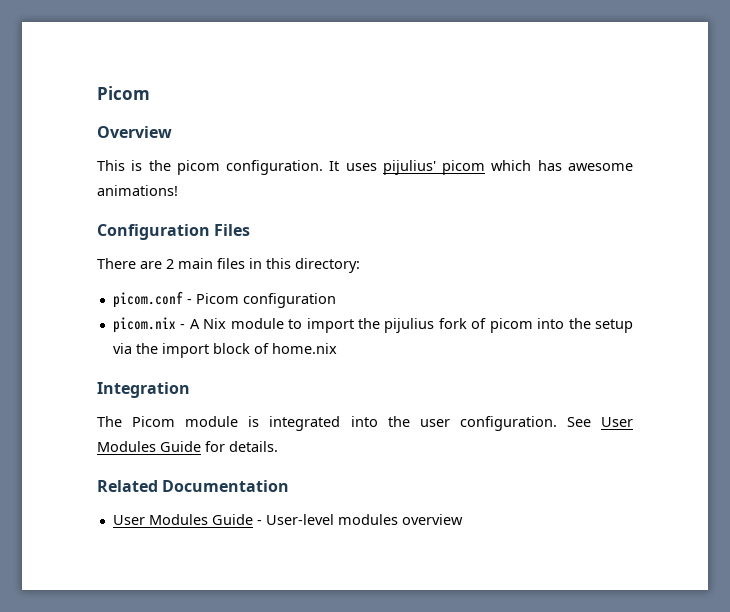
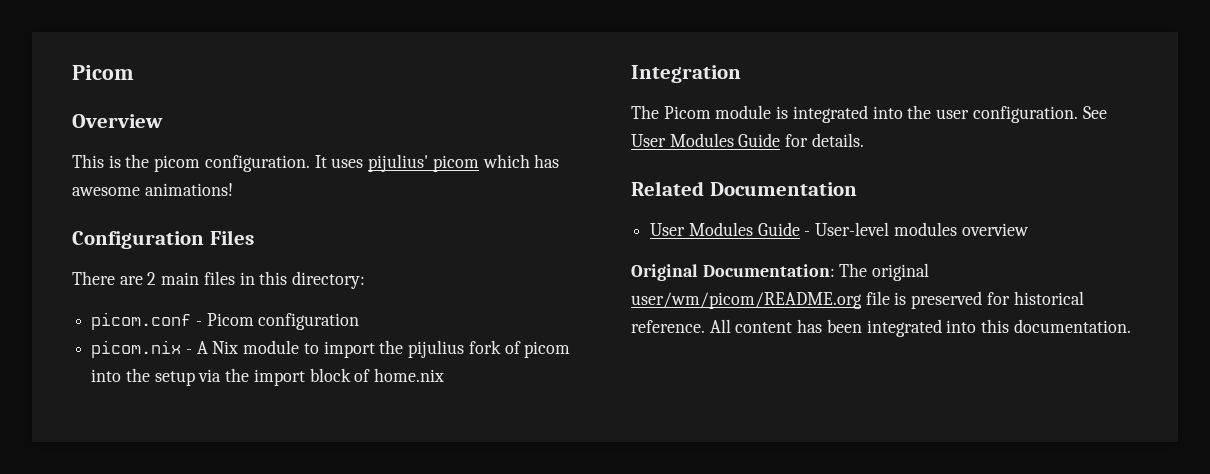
(463, 519) none -> [631,263,930,281] [631,291,1084,309] [631,319,1131,337] // Original Documentation: The original user/wm/picom/README.org file is preserved for historical reference. All content has been integrated into this documentation.

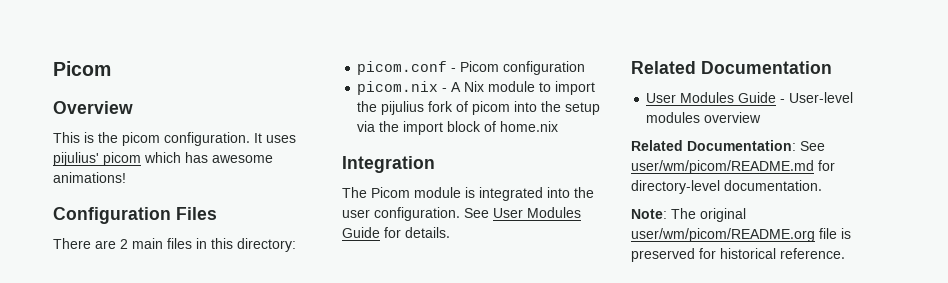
[631,264,835,281] Original Documentation: -> [631,140,825,151] [631,160,835,174] [631,180,822,194] [631,209,667,219] Related Documentation: See user/wm/picom/README.md for directory-level documentation. // Note:
[709,319,1131,337] All content has been integrated into this documentation. -> (845, 253) none

